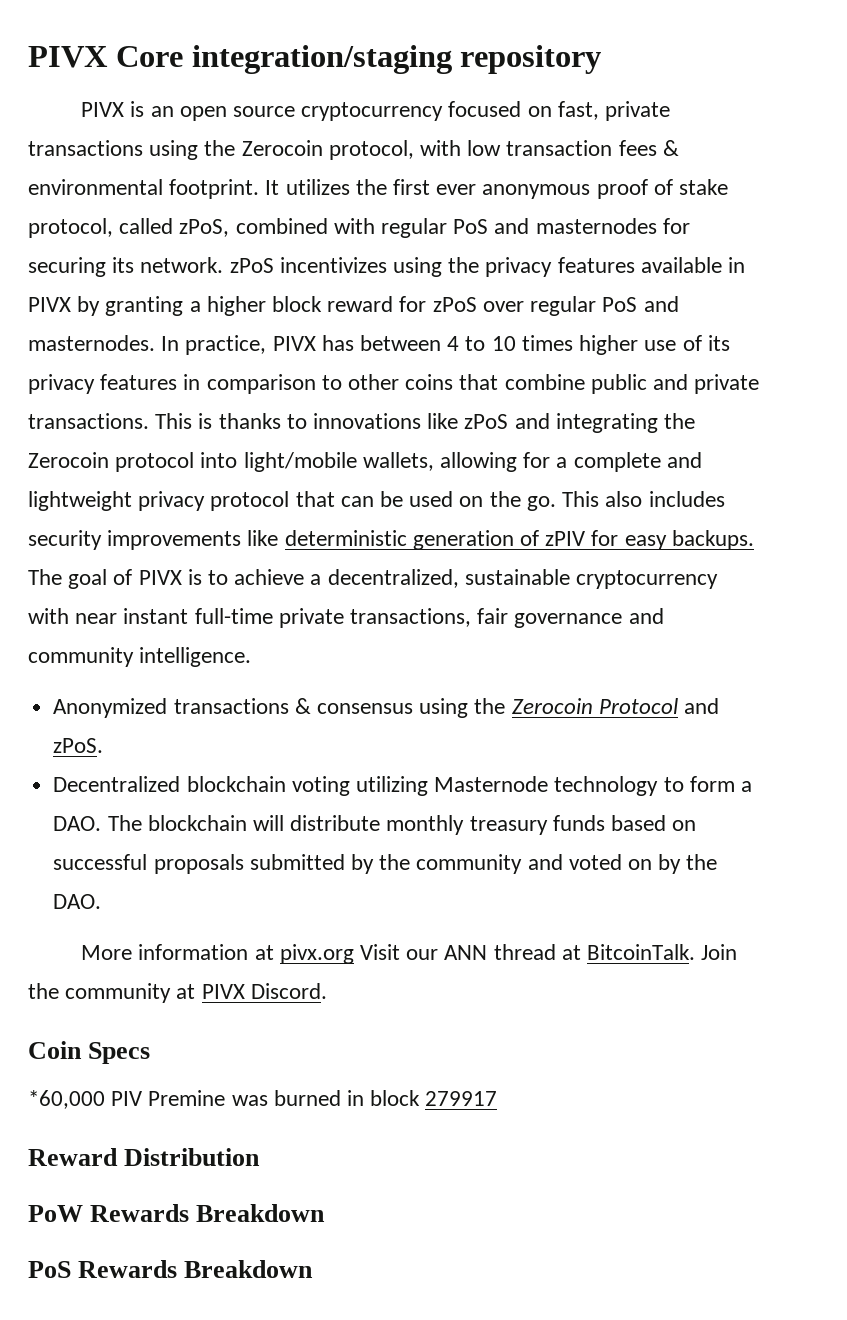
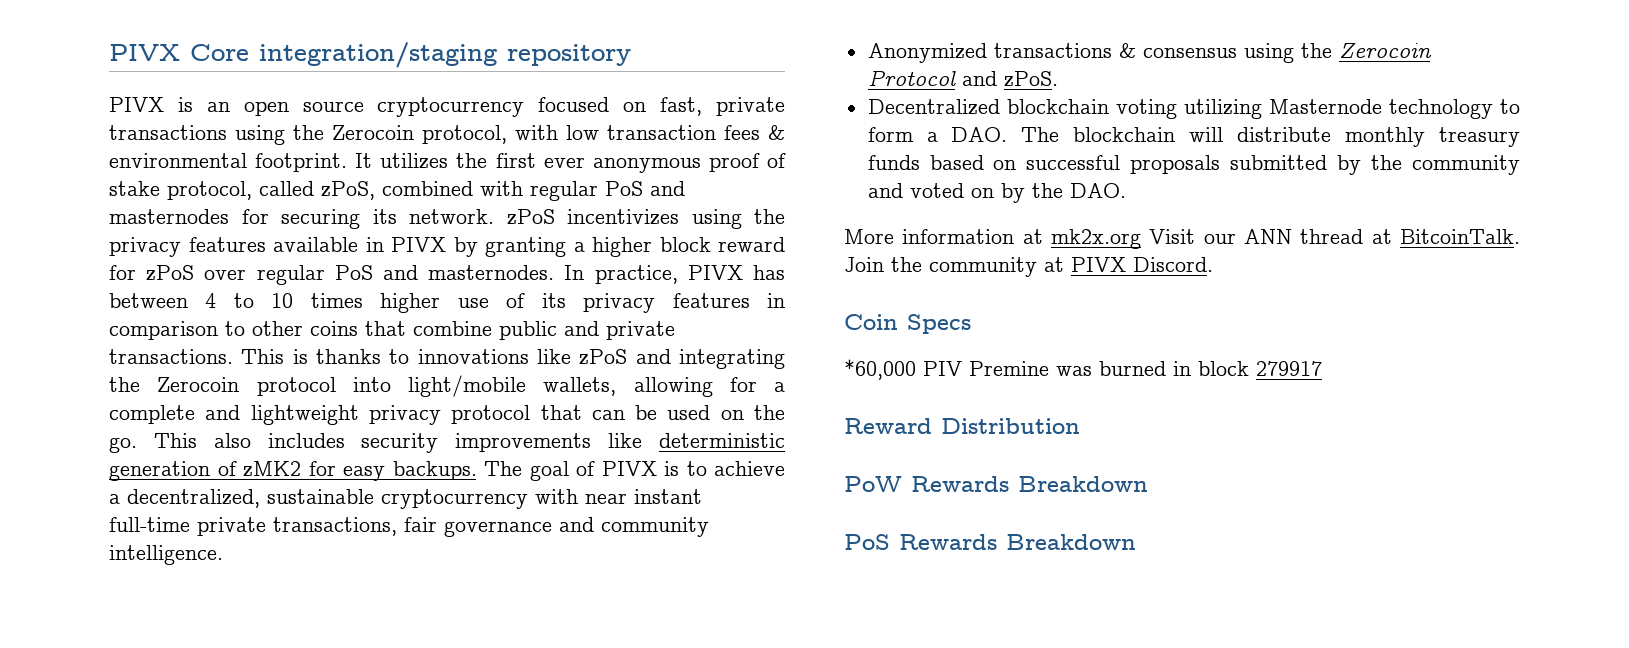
[545,531,586,546] zPIV -> [243,461,301,477] zMK2
[279,944,354,964] pivx.org -> [1051,229,1141,249] mk2x.org

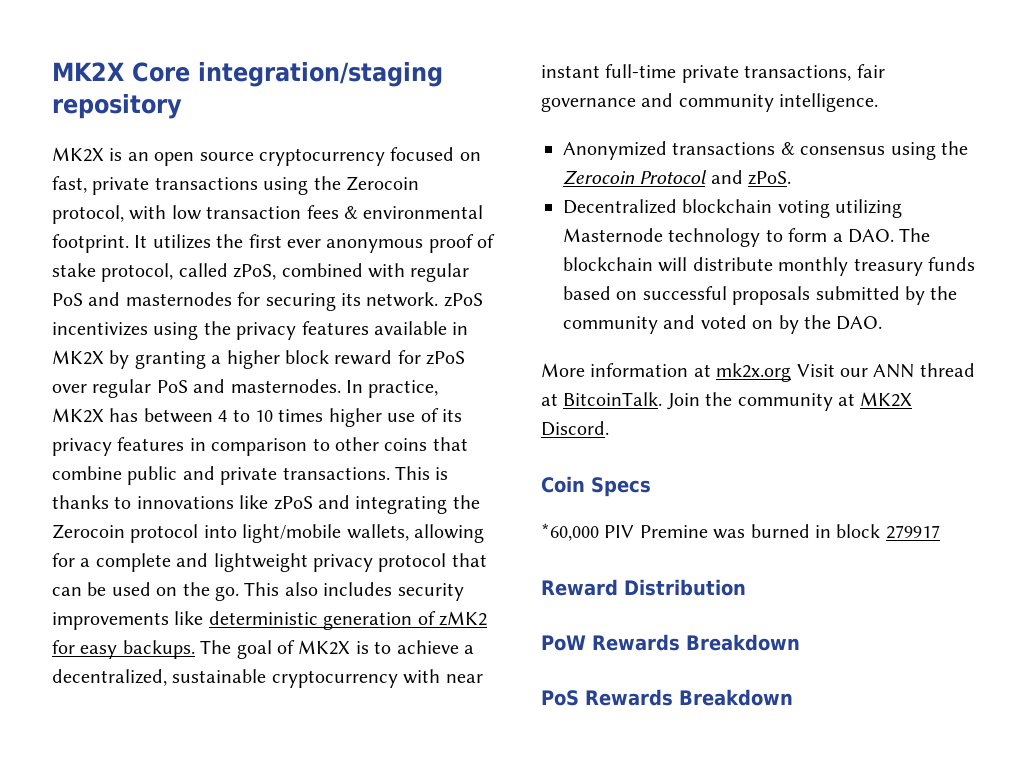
[109,44,180,61] PIVX -> [52,62,124,81] MK2X
[109,97,164,112] PIVX -> [52,147,104,162] MK2X
[391,237,446,252] PIVX -> [52,350,104,365] MK2X
[687,265,743,280] PIVX -> [52,408,104,423] MK2X
[601,461,657,476] PIVX -> [298,640,351,655] MK2X
[1071,257,1126,272] PIVX -> [860,392,913,407] MK2X

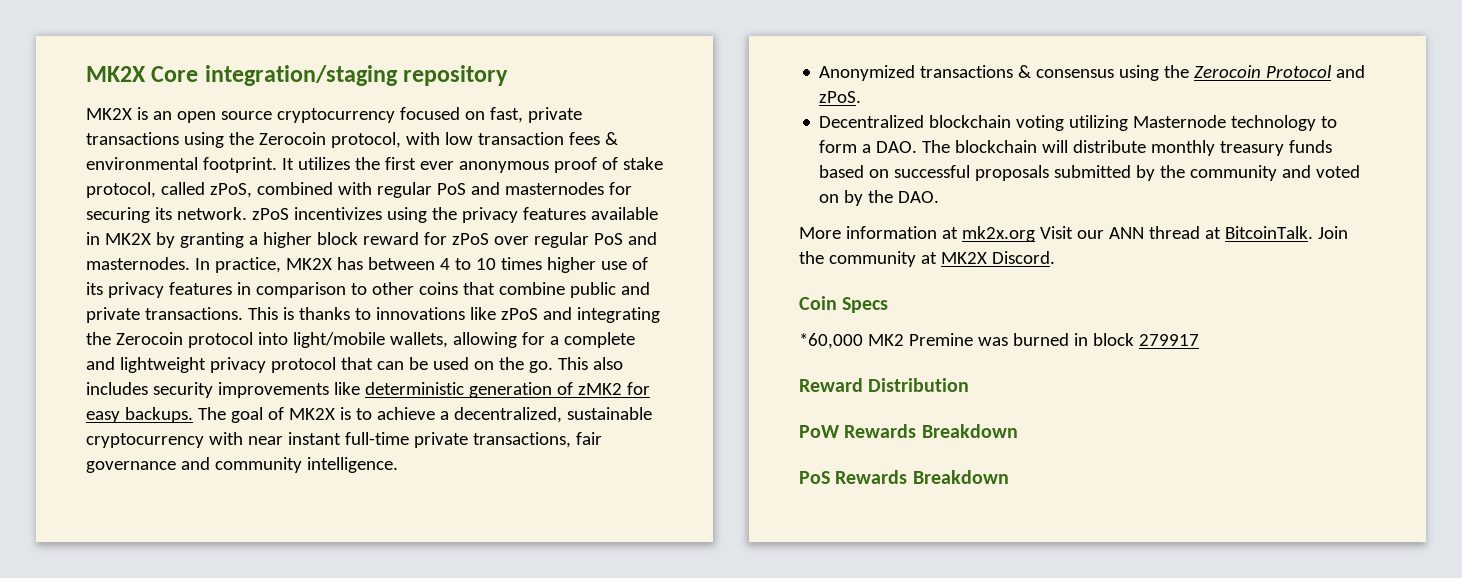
[604,525,635,538] PIV -> [867,334,904,346] MK2

